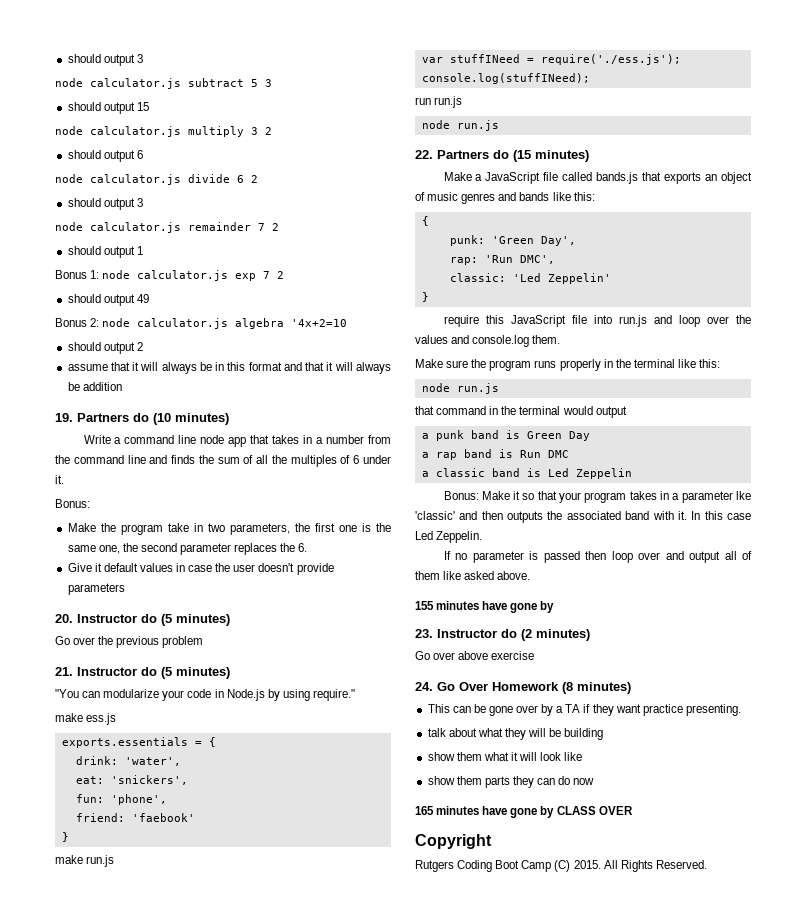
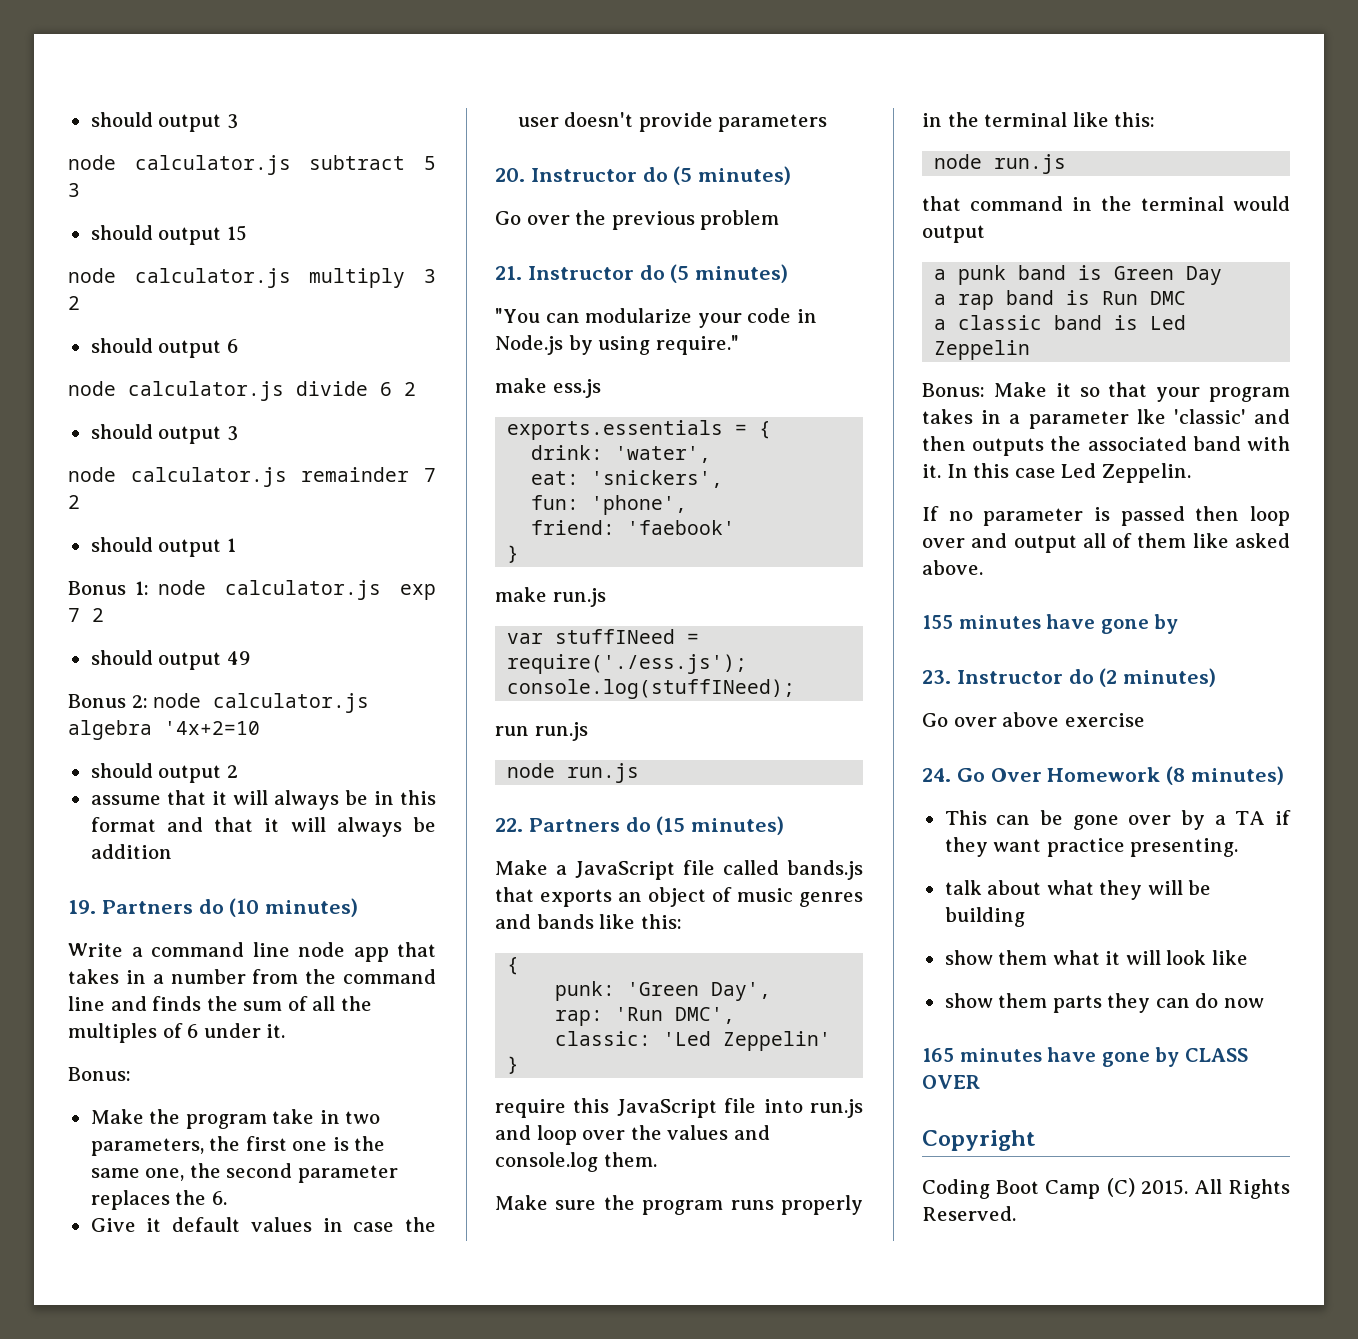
[415,860,454,872] Rutgers -> (1036, 1140) none

